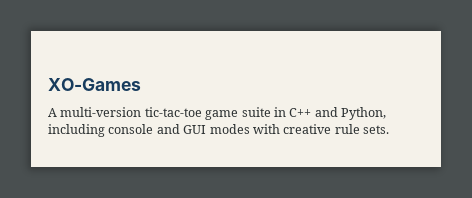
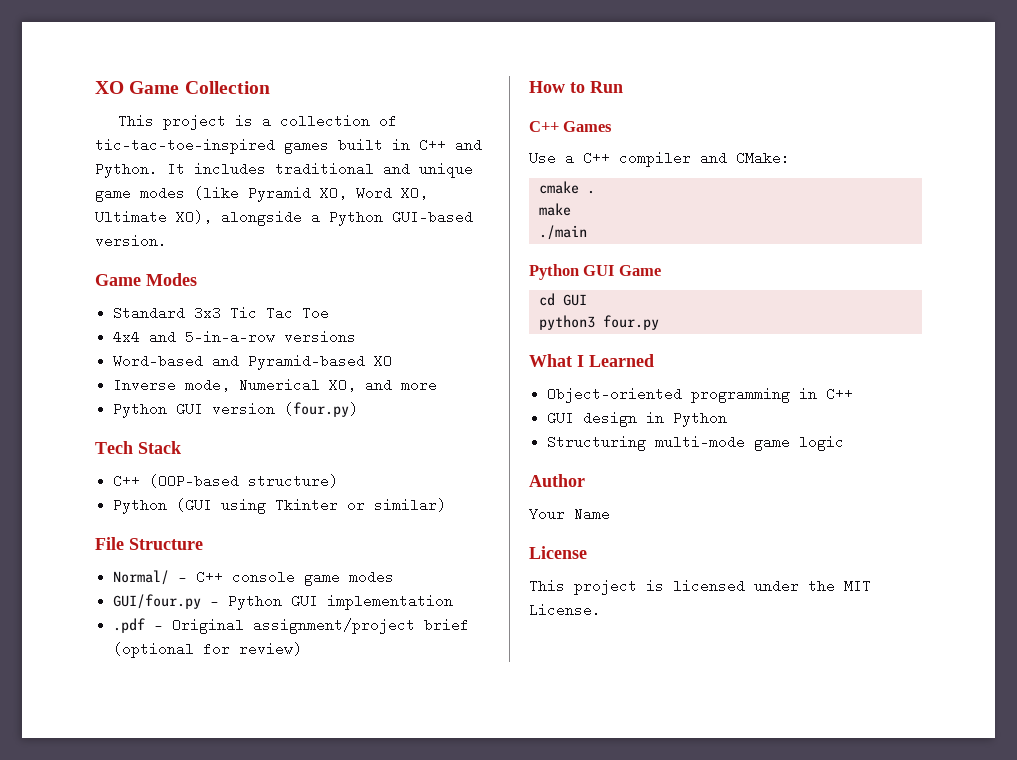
[48,78,141,91] [48,107,386,120] [48,124,389,137] XO-Games // A multi-version tic-tac-toe game suite in C++ and Python, including console and GUI modes with creative rule sets. -> [95,81,270,94] [118,114,398,130] [95,138,482,154] [95,162,473,178] [95,186,428,202] [95,210,473,226] [95,234,167,248] [95,273,197,286] [113,306,330,320] [113,330,357,344] [113,354,393,370] [113,378,438,392] [113,402,359,418] [95,441,181,454] [113,474,339,488] [113,498,447,514] [95,537,203,550] [113,570,395,586] [113,594,454,610] [113,618,470,634] [113,642,303,658] [529,81,623,93] [529,121,613,132] [529,151,790,167] [538,181,595,194] [538,203,571,216] [538,225,587,240] [529,264,661,280] [538,293,587,306] [538,315,659,330] [529,354,654,367] [547,387,854,403] [547,411,728,427] [547,435,845,451] [529,474,585,487] [529,507,610,521] [529,546,587,559] [529,579,871,595] [529,603,601,617] XO Game Collection // This project is a collection of tic-tac-toe-inspired games built in C++ and Python. It includes traditional and unique game modes (like Pyramid XO, Word XO, Ultimate XO), alongside a Python GUI-based version. // Game Modes // Standard 3x3 Tic Tac Toe // 4x4 and 5-in-a-row versions // Word-based and Pyramid-based XO // Inverse mode, Numerical XO, and more // Python GUI version (four.py) // Tech Stack // C++ (OOP-based structure) // Python (GUI using Tkinter or similar) // File Structure // Normal/ — C++ console game modes // GUI/four.py — Python GUI implementation // .pdf — Original assignment/project brief (optional for review) // How to Run // C++ Games // Use a C++ compiler and CMake: // cmake . // make // ./main // Python GUI Game // cd GUI // python3 four.py // What I Learned // Object-oriented programming in C++ // GUI design in Python // Structuring multi-mode game logic // Author // Your Name // License // This project is licensed under the MIT License.

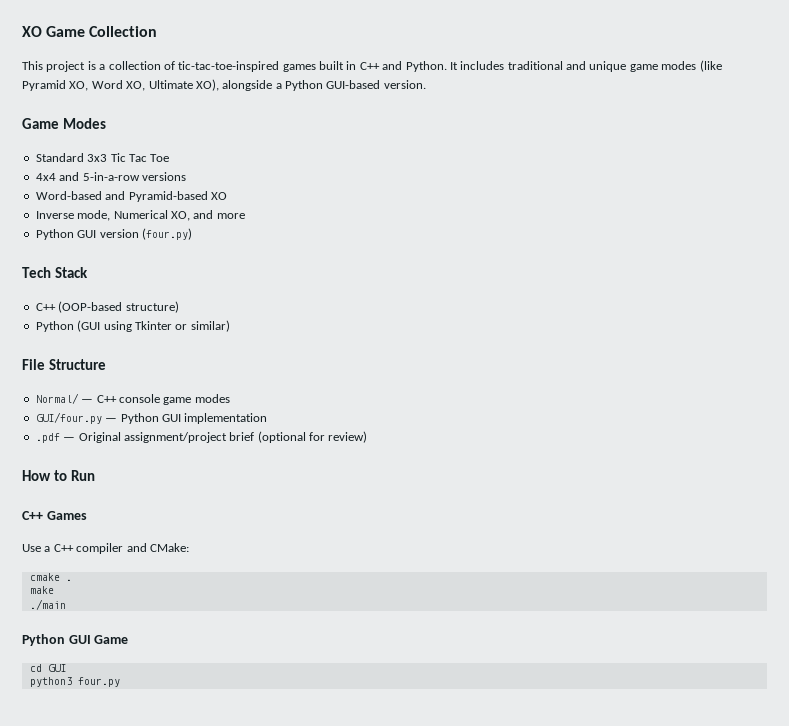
[529,354,654,367] [547,387,854,403] [547,411,728,427] [547,435,845,451] [529,474,585,487] [529,507,610,521] [529,546,587,559] [529,579,871,595] [529,603,601,617] // What I Learned // Object-oriented programming in C++ // GUI design in Python // Structuring multi-mode game logic // Author // Your Name // License // This project is licensed under the MIT License. -> (120, 682) none

